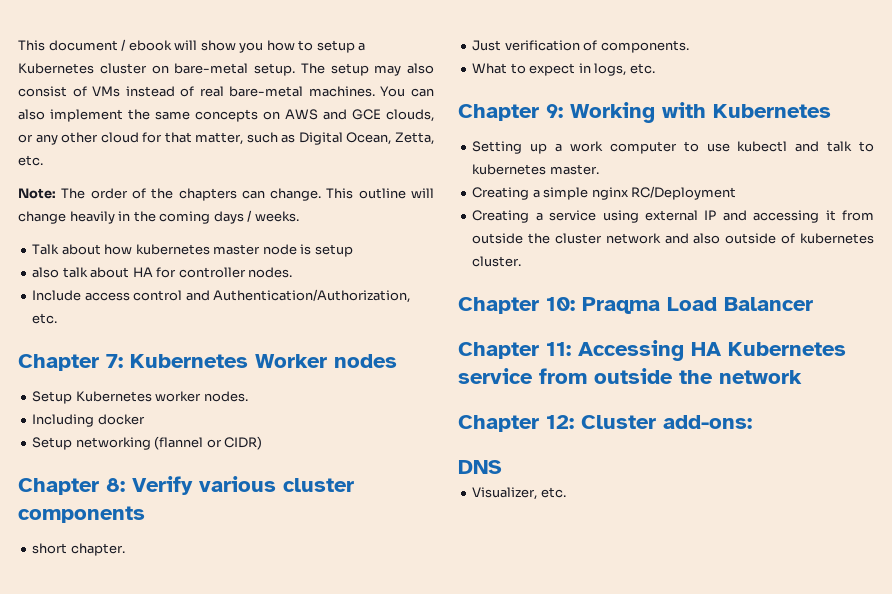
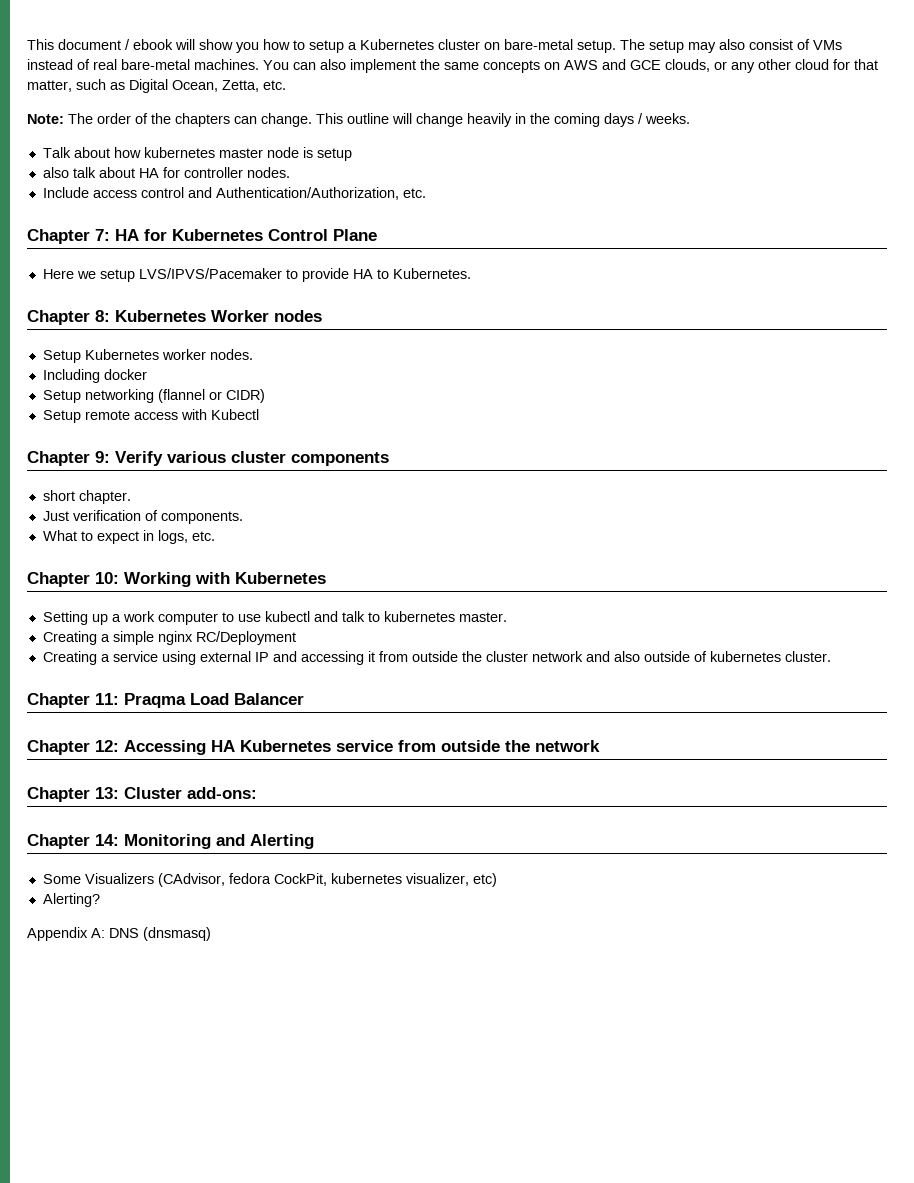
(123, 361) none -> [115,229,377,241] [42,268,471,282] [27,310,110,325] HA for Kubernetes Control Plane // Here we setup LVS/IPVS/Pacemaker to provide HA to Kubernetes. // Chapter 8:
[18,478,125,495] // Chapter 8: -> [42,409,259,423] [27,451,110,466] // Setup remote access with Kubectl // Chapter 9:
[546,104,563,118] 9: -> [95,572,119,584] 10:
[546,297,575,311] 10: -> [95,693,119,705] 11:
[546,342,571,356] 11: -> [95,740,119,752] 12:
[546,415,574,429] 12: -> [95,787,119,799] 13:
(752, 422) none -> [27,834,314,849] [42,873,497,887] [42,893,100,907] [27,927,105,941] Chapter 14: Monitoring and Alerting // Some Visualizers (CAdvisor, fedora CockPit, kubernetes visualizer, etc) // Alerting? // Appendix A:
[472,487,566,500] // Visualizer, etc. -> [143,927,211,941] (dnsmasq)

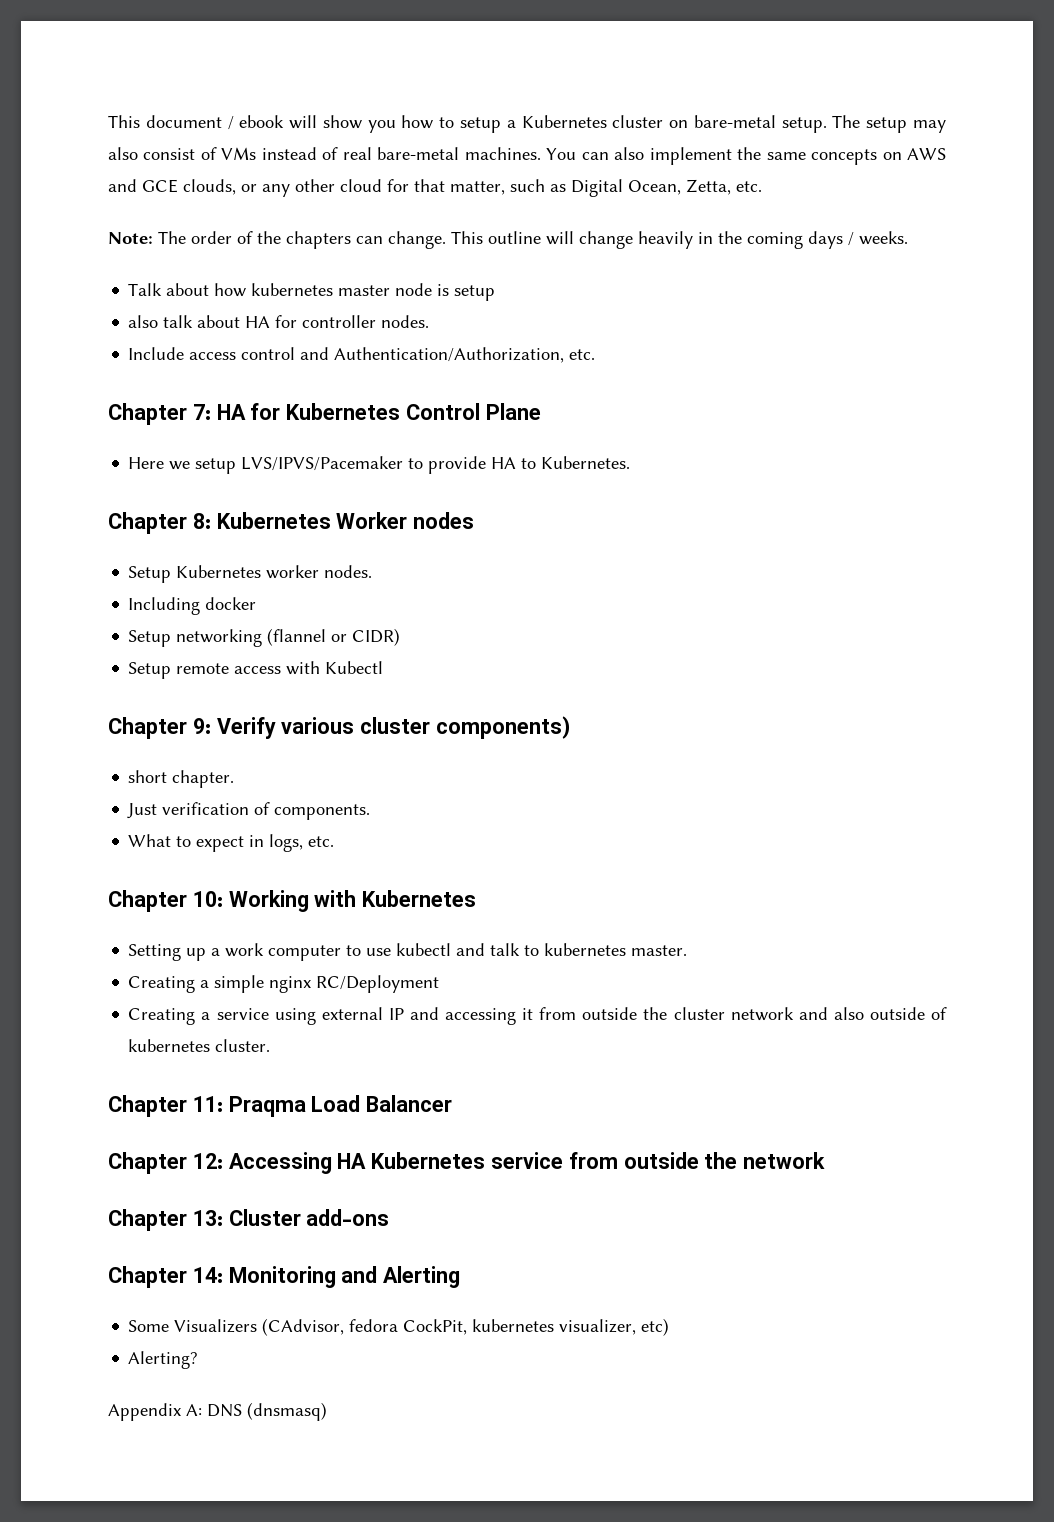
[291,452,389,466] components -> [436,716,571,739] components)
[187,787,257,799] add-ons: -> [306,1209,390,1226] add-ons

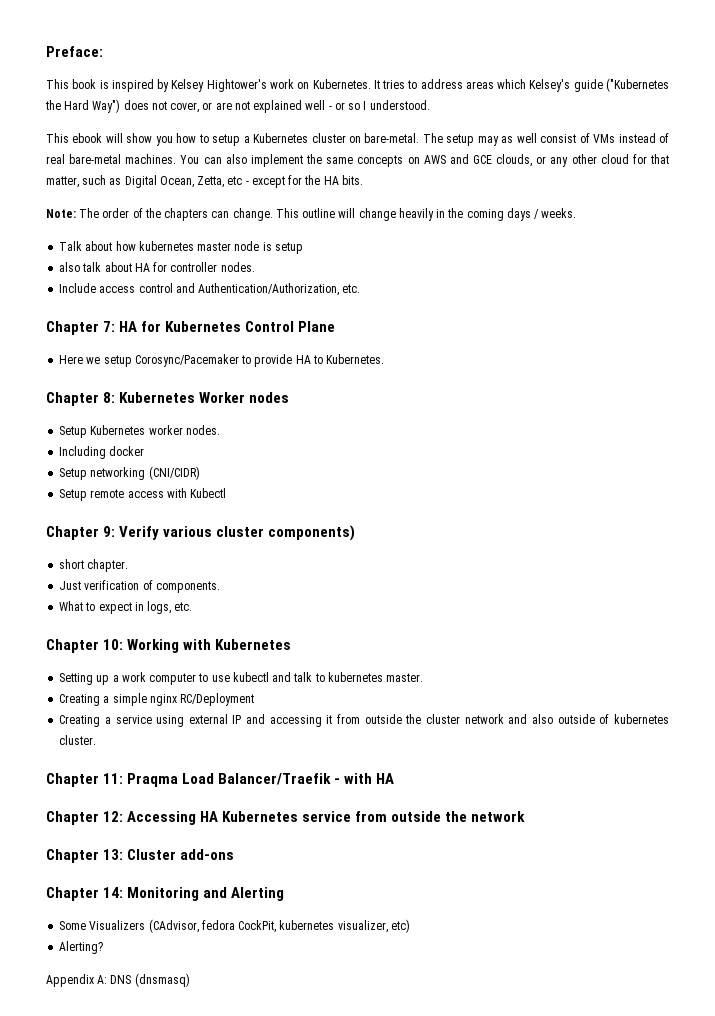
[108,115,234,130] This document / -> [46,46,103,57] [46,78,669,92] [45,99,430,113] [46,133,69,143] Preface: // This book is inspired by Kelsey Hightower's work on Kubernetes. It tries to address areas which Kelsey's guide ("Kubernetes the Hard Way") does not cover, or are not explained well - or so I understood. // This
[693,115,827,133] bare-metal setup. -> [364,133,420,143] bare-metal.
[108,147,138,160] also -> [501,133,537,143] as well
[736,181,762,192] etc. -> [227,175,363,188] etc - except for the HA bits.
[241,456,404,471] LVS/IPVS/Pacemaker -> [134,354,239,367] Corosync/Pacemaker
[267,628,401,646] (flannel or CIDR) -> [148,466,200,480] (CNI/CIDR)
[366,1095,453,1112] Balancer -> [218,773,395,785] Balancer/Traefik - with HA

